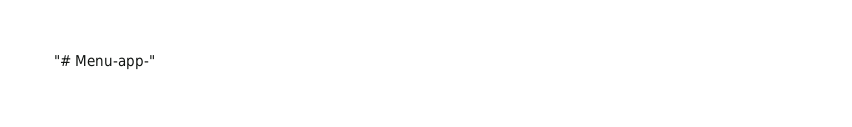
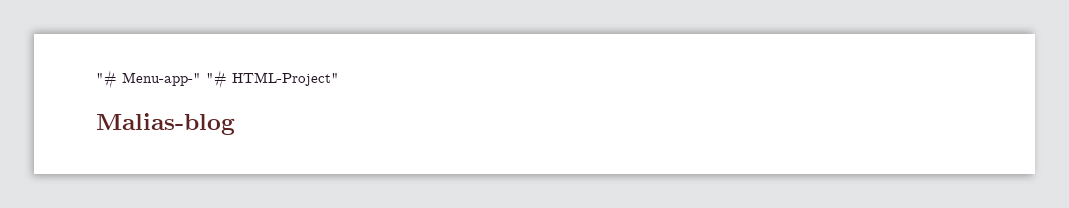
(156, 62) none -> [206,70,339,89] [96,113,235,135] "# HTML-Project" // Malias-blog

